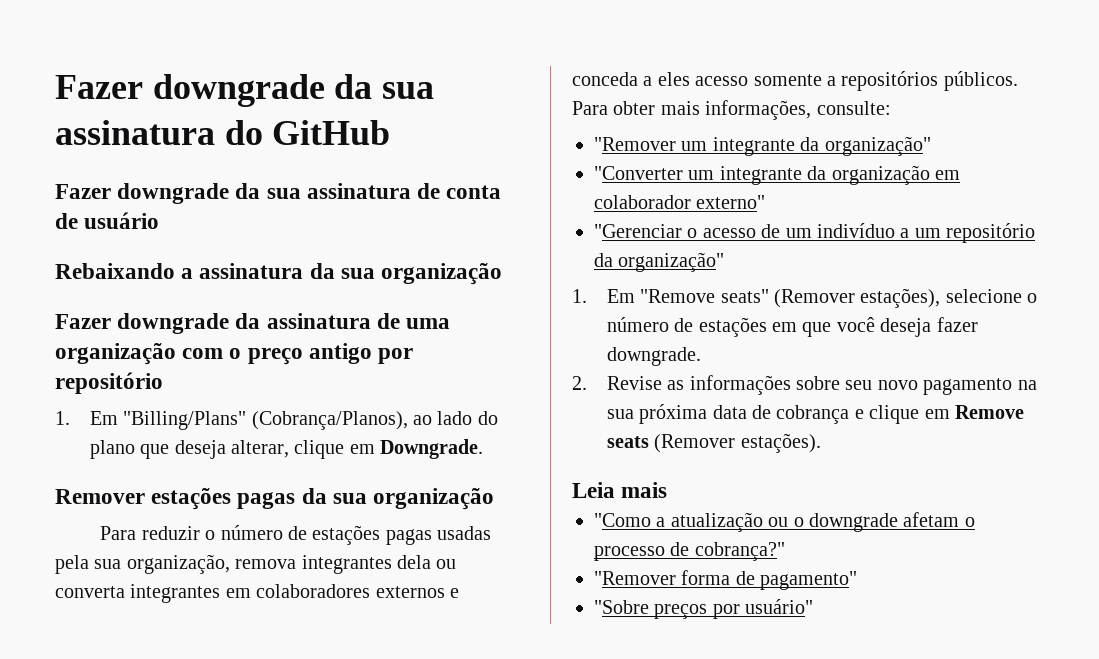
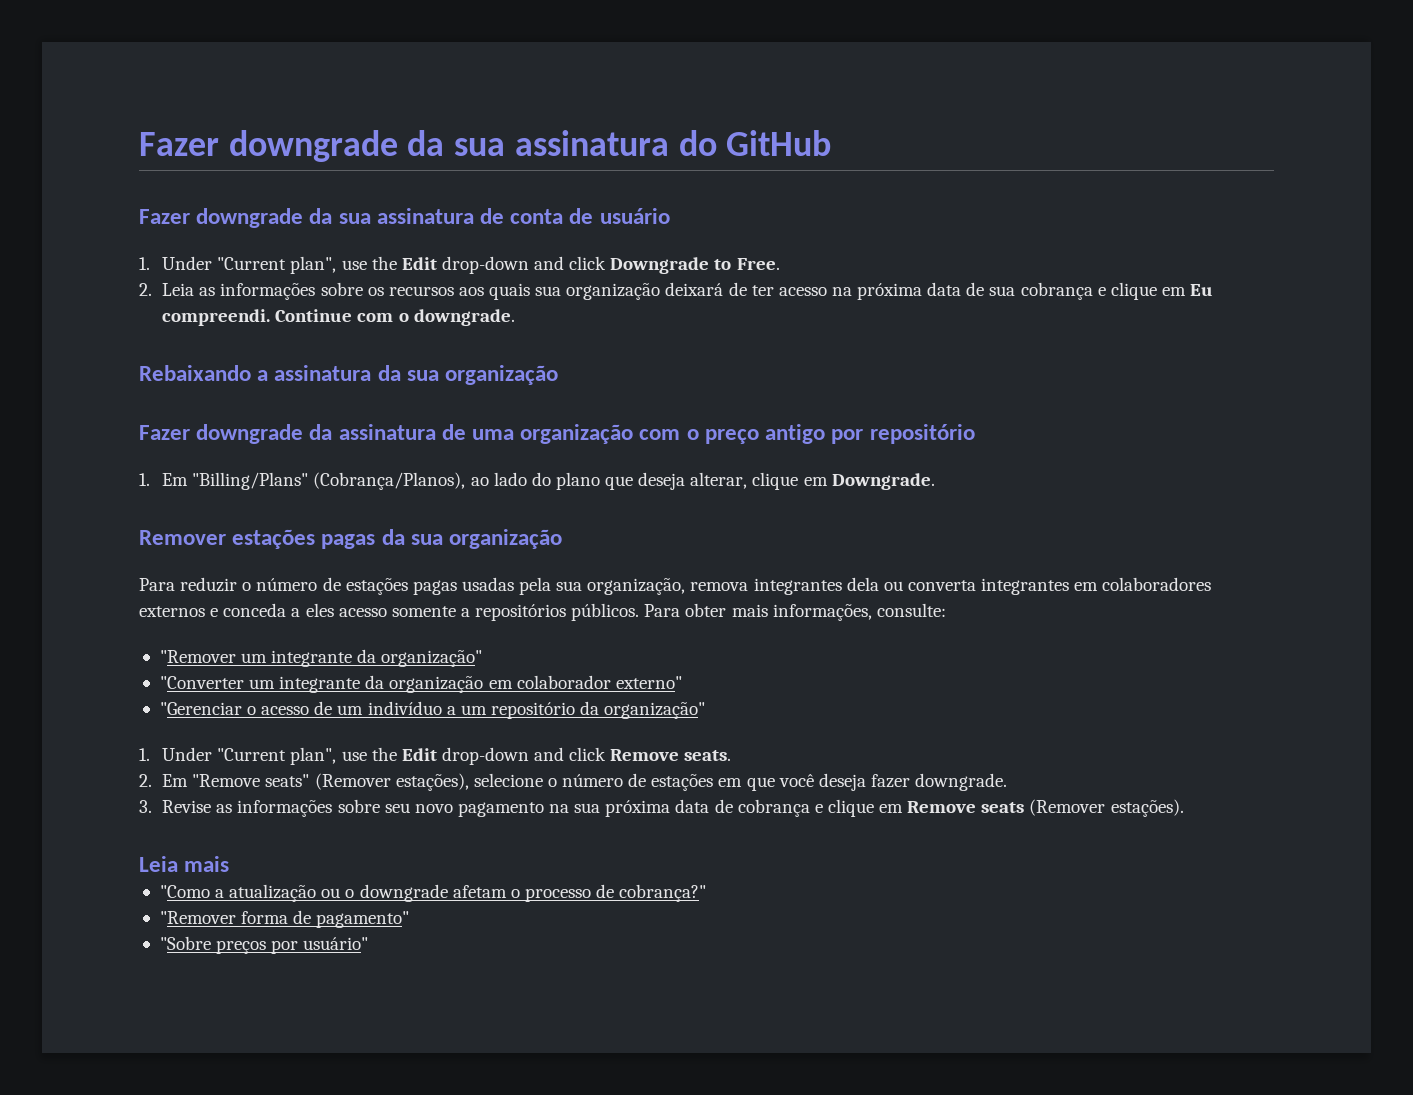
(160, 220) none -> [139,256,780,274] [139,282,1214,300] [162,309,515,326] // 1. Under "Current plan", use the Edit drop-down and click Downgrade to Free. // 2. Leia as informações sobre os recursos aos quais sua organização deixará de ter acesso na próxima data de sua cobrança e clique em Eu compreendi. Continue com o downgrade.
(587, 296) none -> [162,747,732,765] [139,774,152,787] Under "Current plan", use the Edit drop-down and click Remove seats. // 2.
[572,376,587,390] 2. -> [139,800,152,813] 3.

